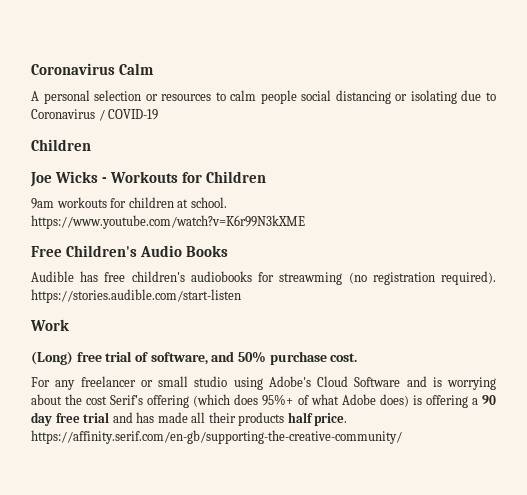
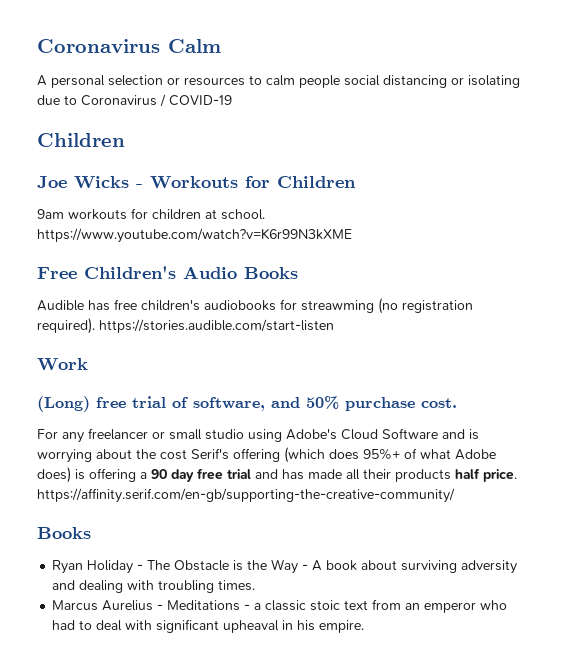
(402, 437) none -> [37,527,91,539] [52,559,518,574] [52,580,256,593] [52,599,508,613] [52,619,365,633] // Books // Ryan Holiday - The Obstacle is the Way - A book about surviving adversity and dealing with troubling times. // Marcus Aurelius - Meditations - a classic stoic text from an emperor who had to deal with significant upheaval in his empire.

